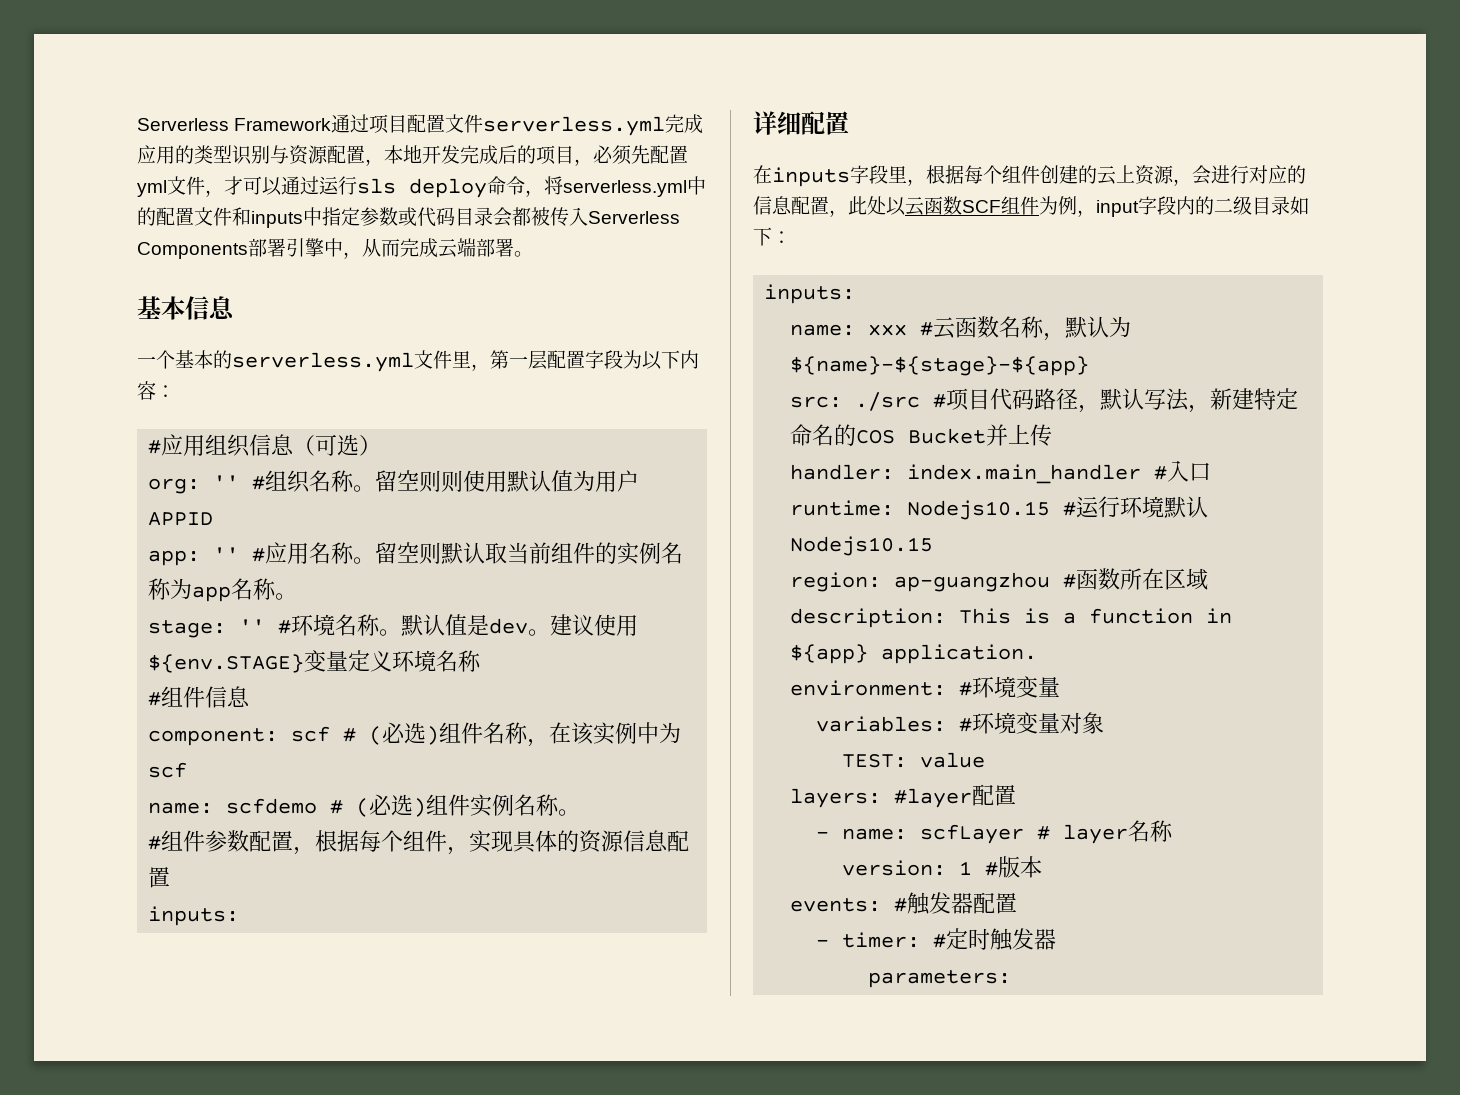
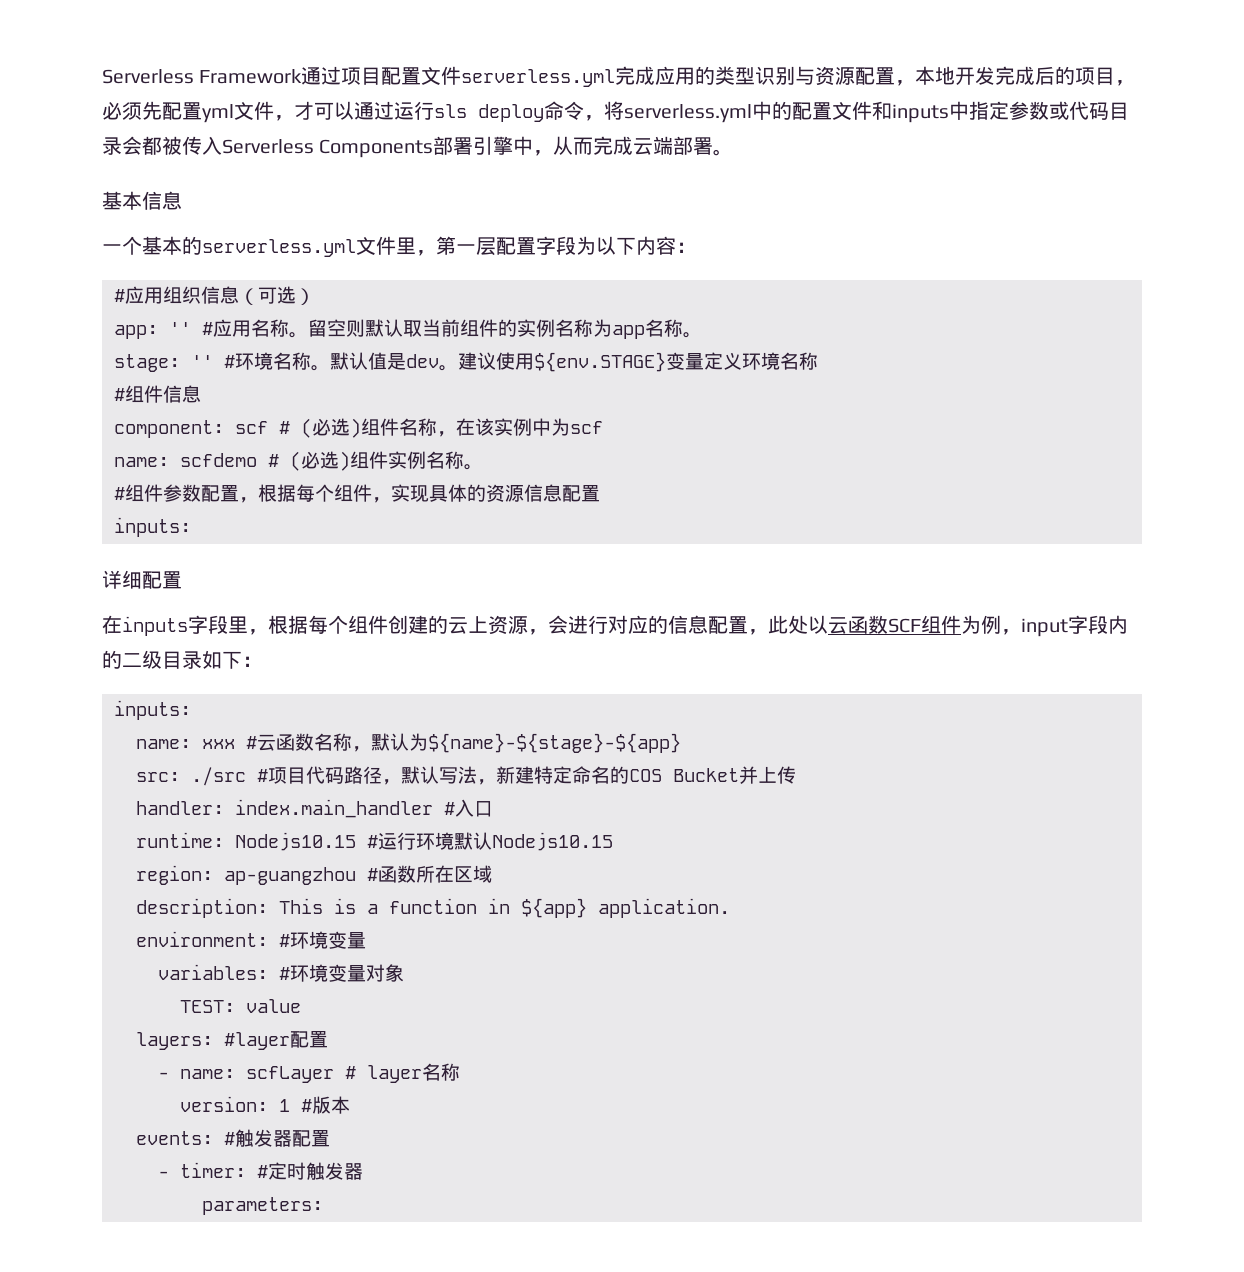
[148,470,640,494] [148,512,214,526] // org: '' #组织名称。留空则则使用默认值为用户APPID -> (315, 296) none

